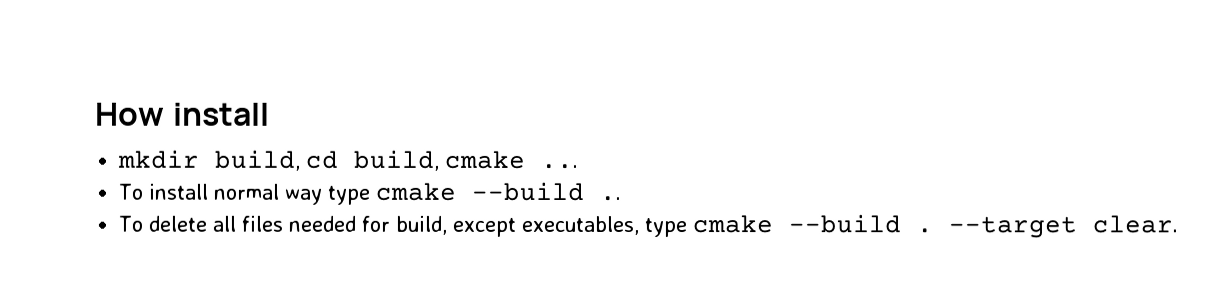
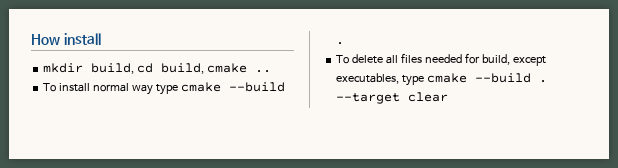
[540,163,579,169] ... -> [255,70,272,73] ..
[599,195,622,202] .. -> [336,42,345,45] .
[1092,215,1179,234] clear. -> [408,92,449,102] clear

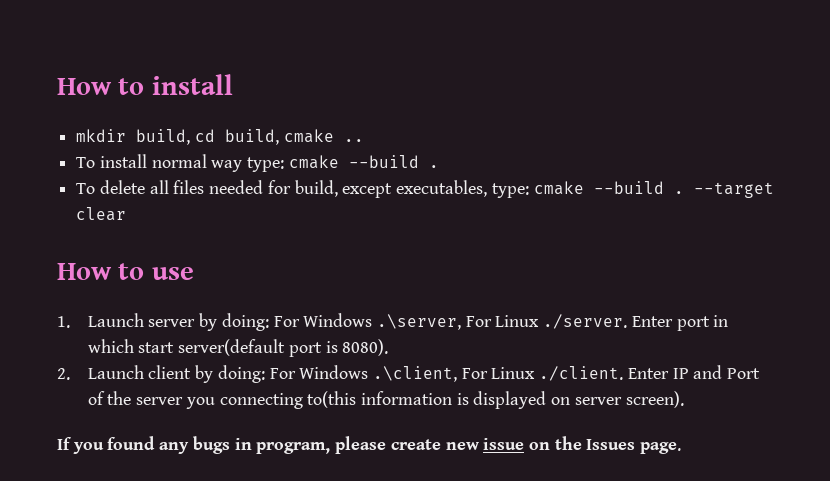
[31,34,60,45] How -> [57,78,145,95] How to
[155,84,178,95] type -> [247,157,285,172] type:
[402,75,425,86] type -> [491,183,529,198] type:
(449, 97) none -> [57,263,194,280] [57,313,729,331] [87,339,389,357] [57,365,761,383] [87,391,684,409] [57,436,682,454] // How to use // 1. Launch server by doing: For Windows .\server, For Linux ./server. Enter port in which start server(default port is 8080). // 2. Launch client by doing: For Windows .\client, For Linux ./client. Enter IP and Port of the server you connecting to(this information is displayed on server screen). // If you found any bugs in program, please create new issue on the Issues page.

